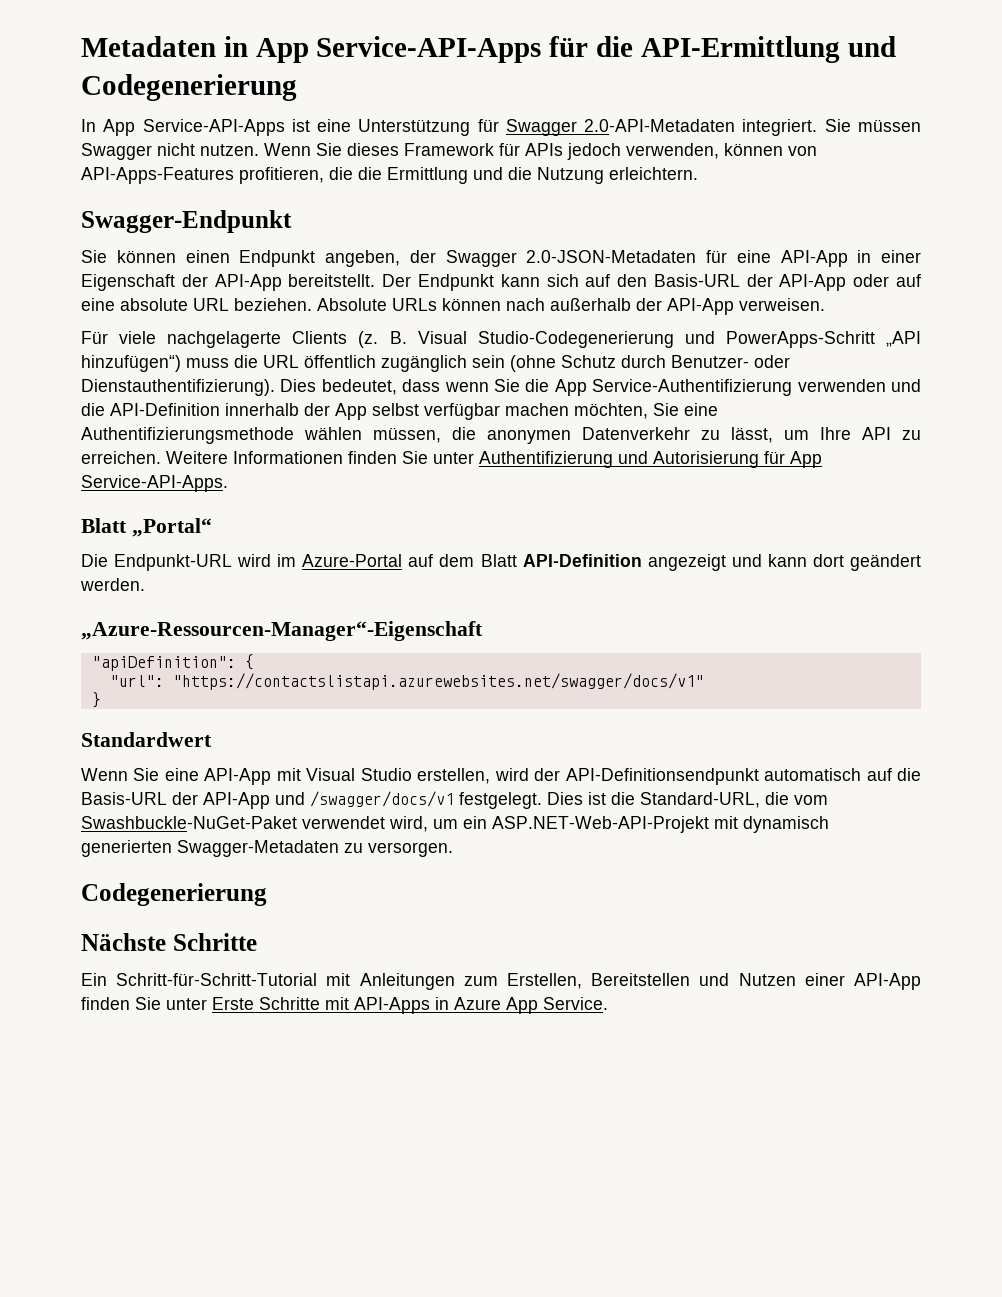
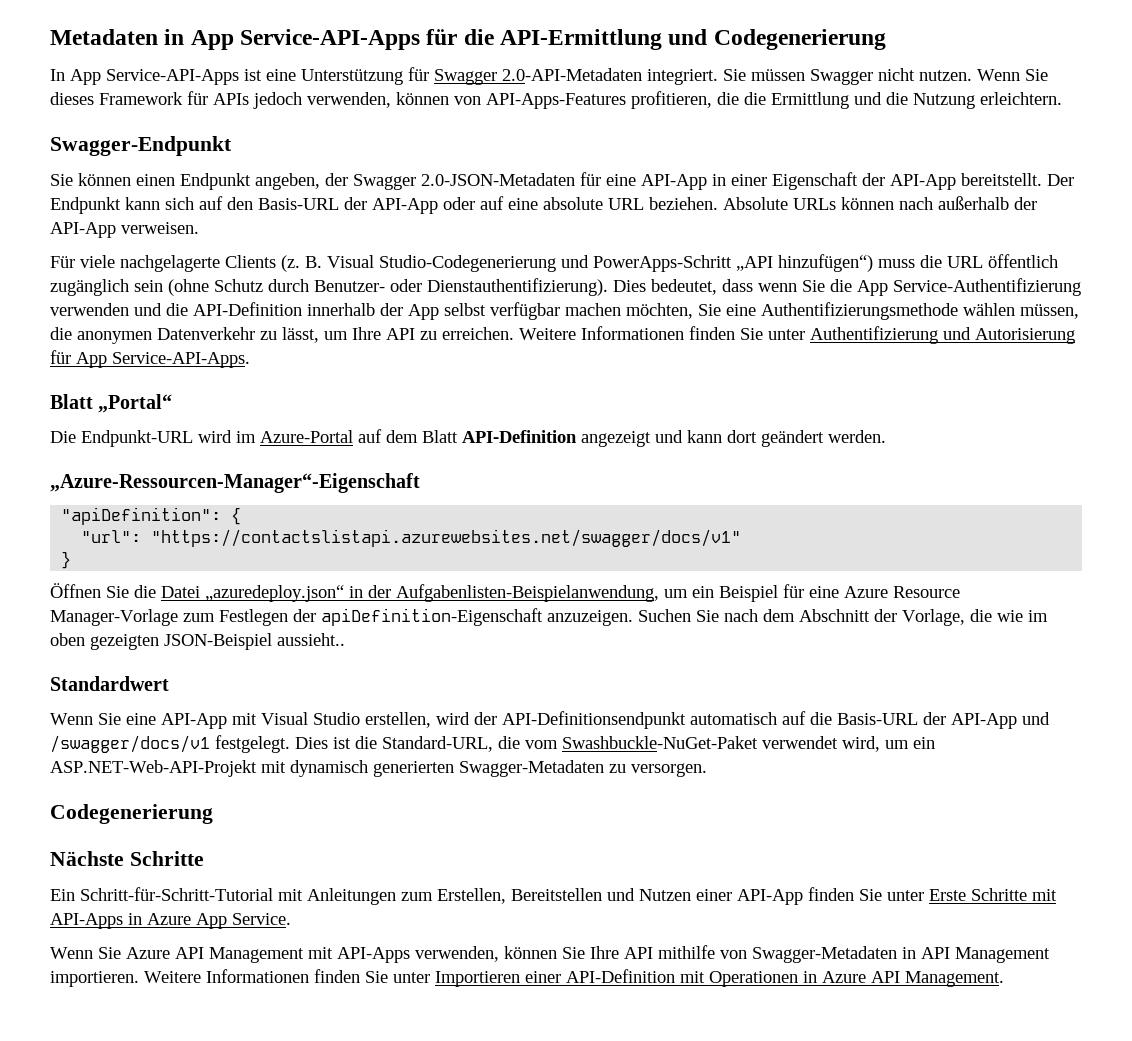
(101, 700) none -> [50,583,960,602] [50,608,1048,626] [50,633,345,650] // Öffnen Sie die Datei „azuredeploy.json“ in der Aufgabenlisten-Beispielanwendung, um ein Beispiel für eine Azure Resource Manager-Vorlage zum Festlegen der apiDefinition-Eigenschaft anzuzeigen. Suchen Sie nach dem Abschnitt der Vorlage, die wie im oben gezeigten JSON-Beispiel aussieht..
(608, 1003) none -> [50,945,1050,963] [50,969,1004,987] // Wenn Sie Azure API Management mit API-Apps verwenden, können Sie Ihre API mithilfe von Swagger-Metadaten in API Management importieren. Weitere Informationen finden Sie unter Importieren einer API-Definition mit Operationen in Azure API Management.

